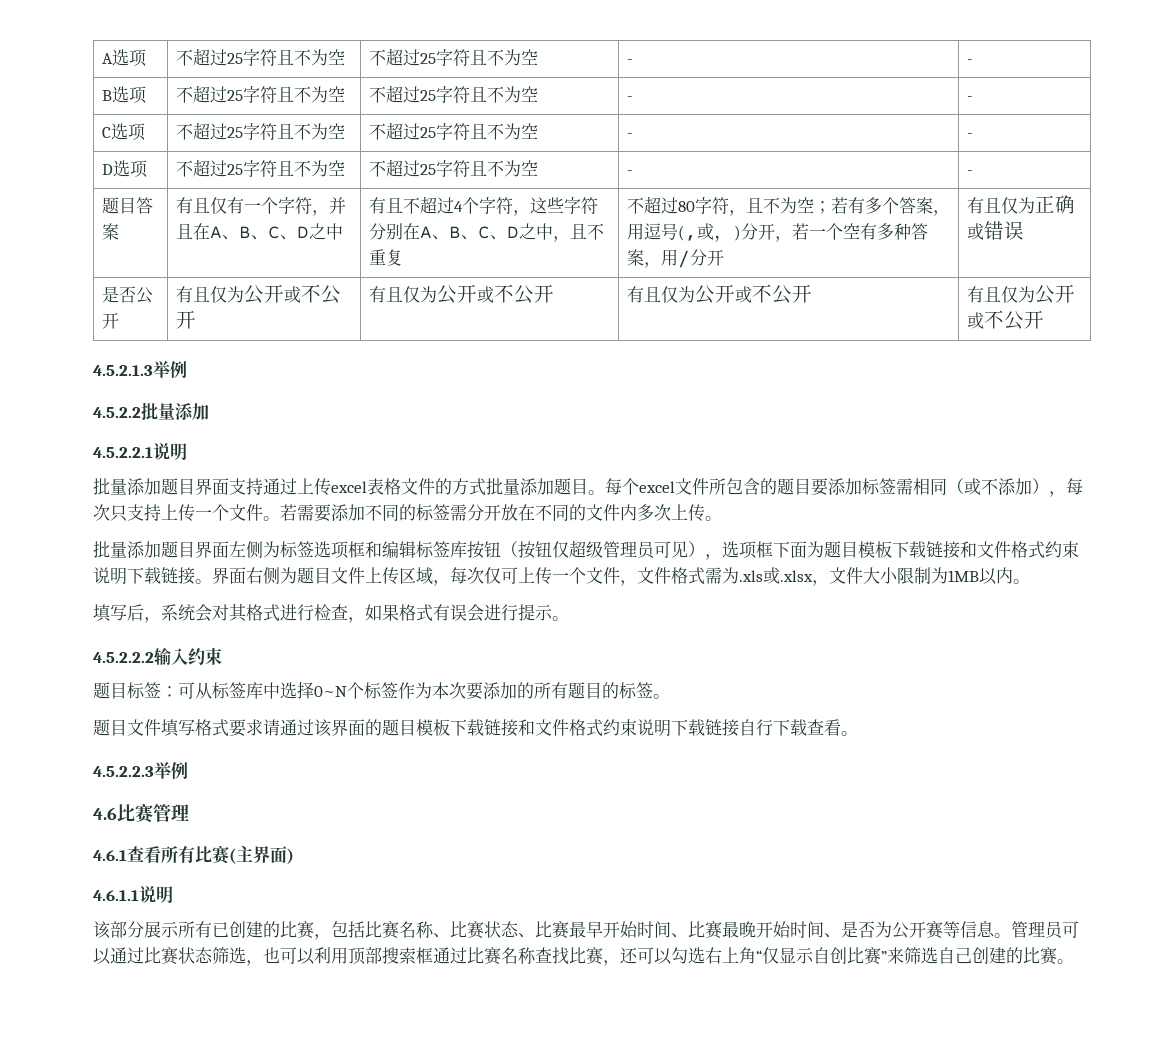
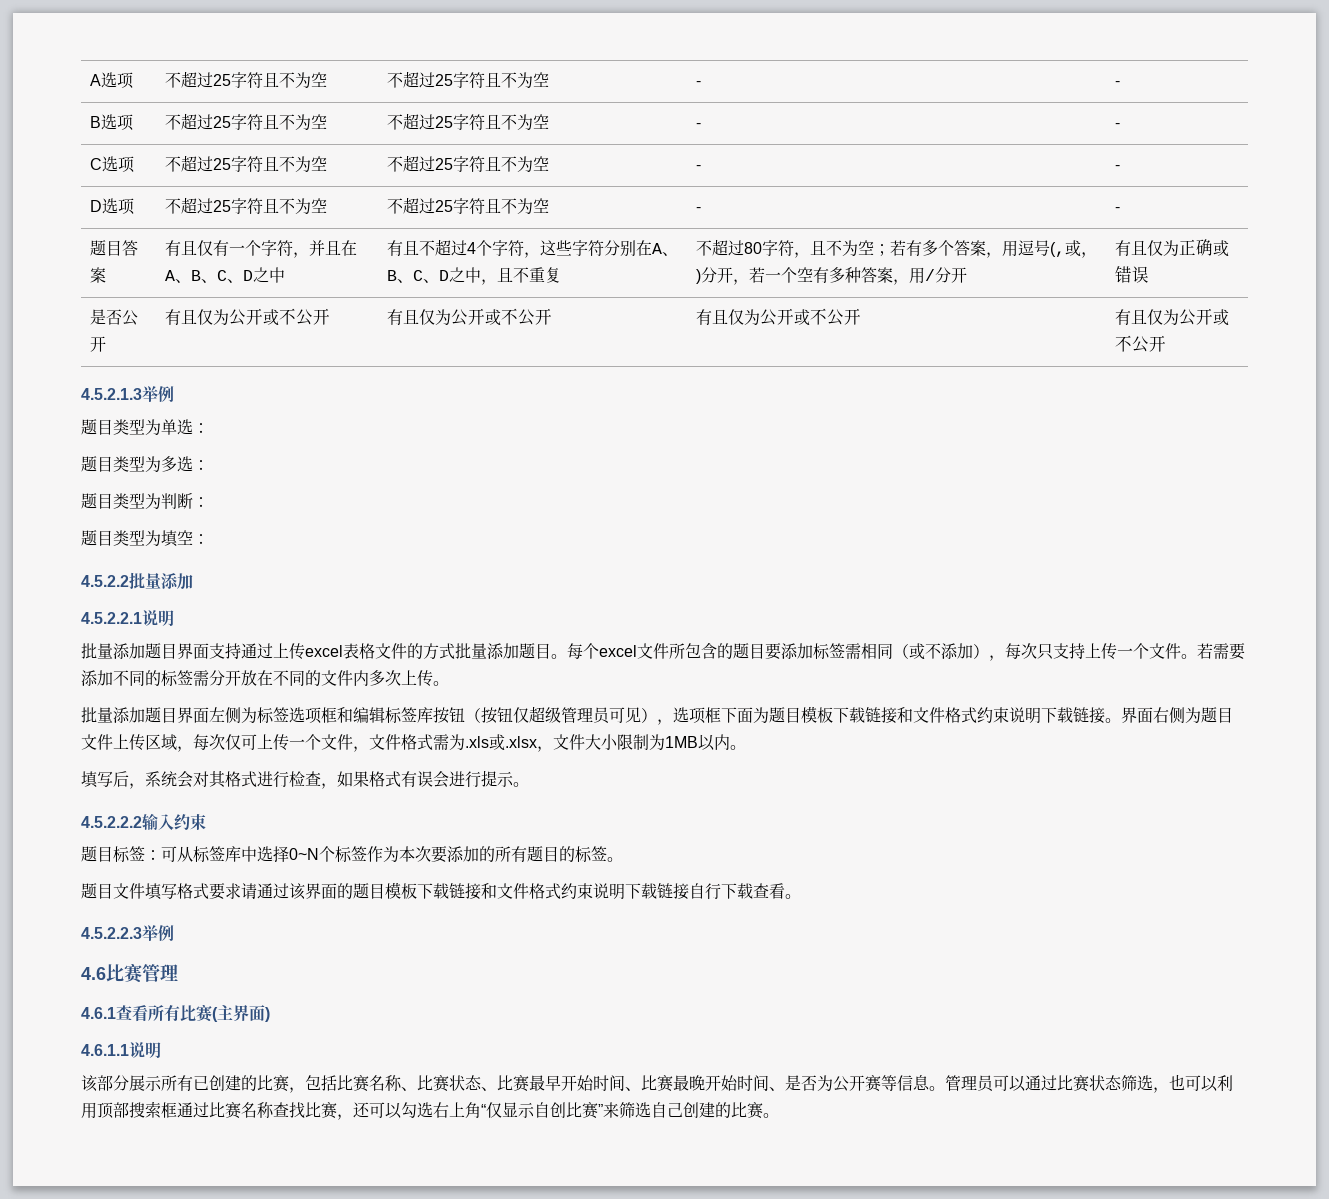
(187, 369) none -> [81,419,209,435] [81,456,209,472] [81,493,209,510] [81,530,209,547] // 题目类型为单选： // 题目类型为多选： // 题目类型为判断： // 题目类型为填空：

